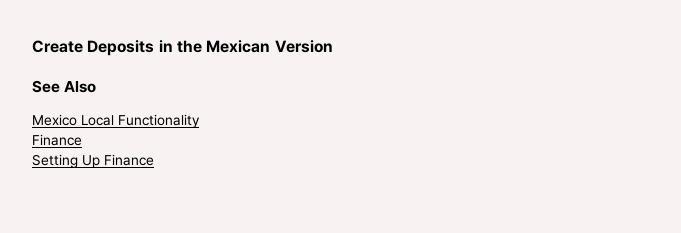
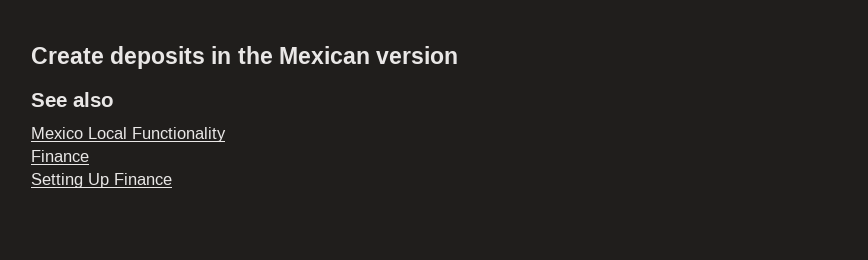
[87,40,155,56] Deposits -> [110,46,206,69] deposits
[274,40,333,53] Version -> [376,46,459,64] version
[64,81,97,93] Also -> [73,92,114,107] also

